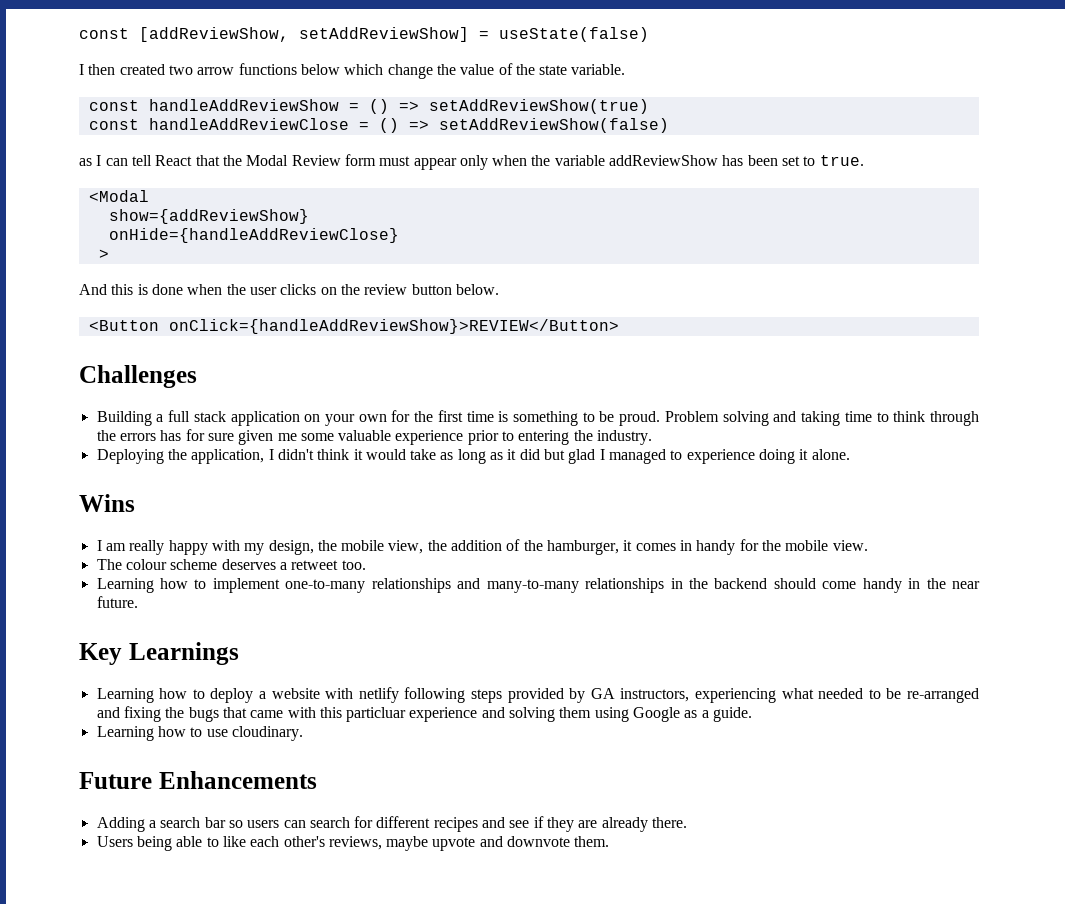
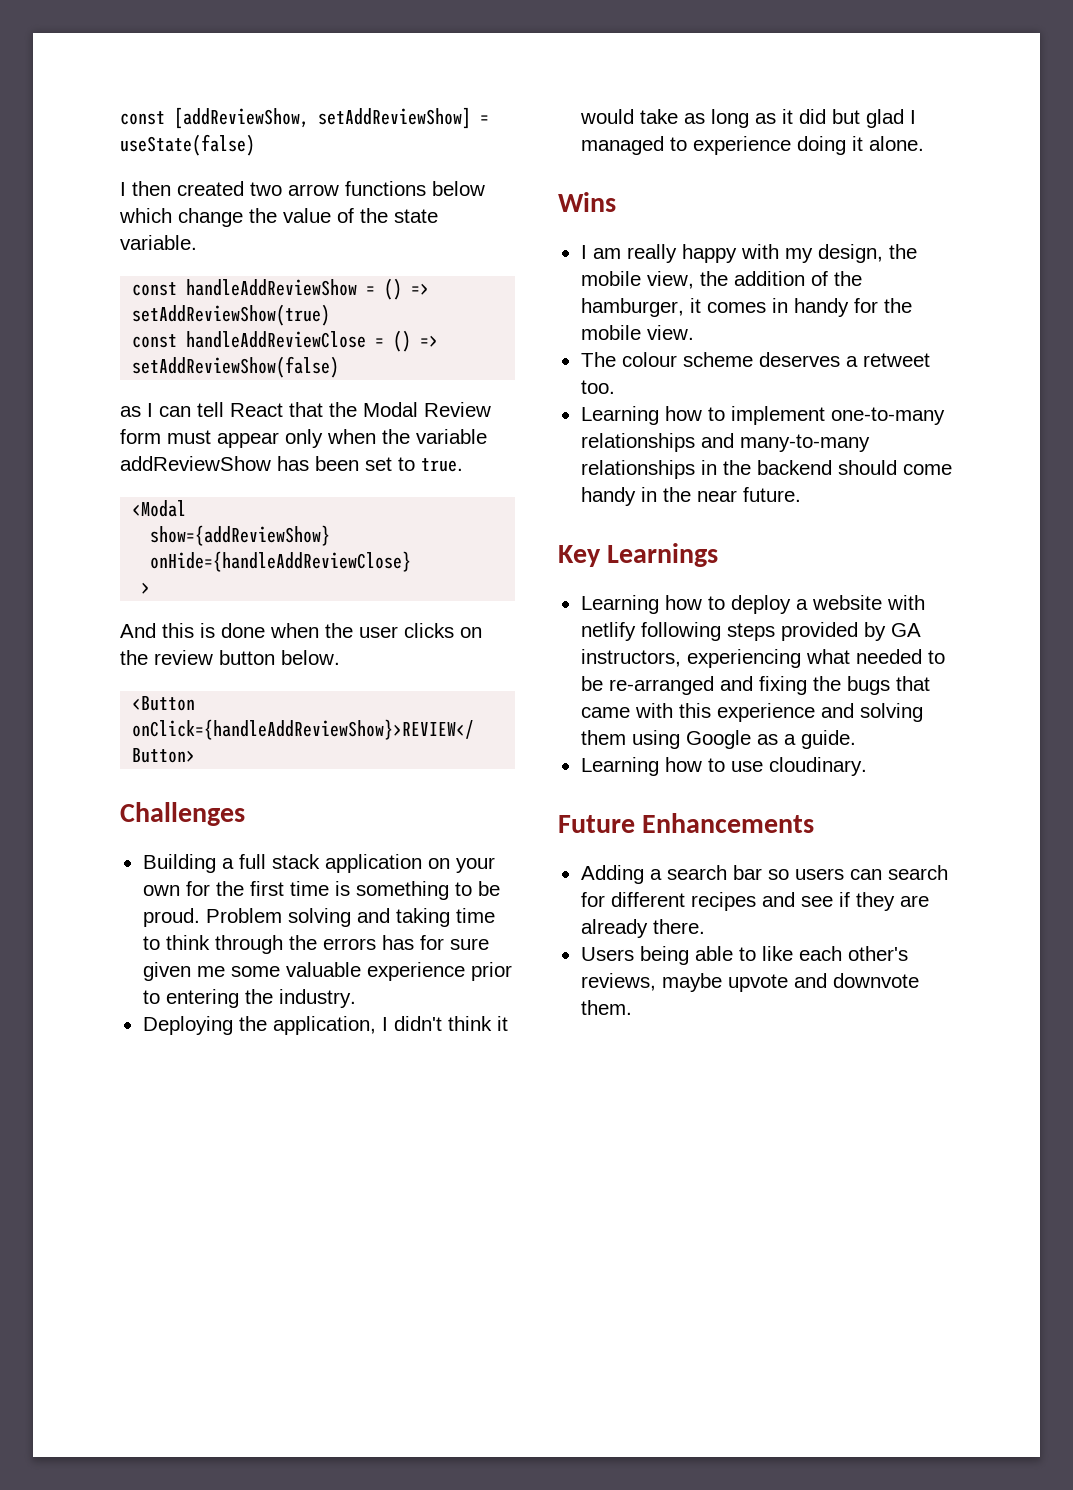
[346,707,407,722] particluar -> (711, 710) none

